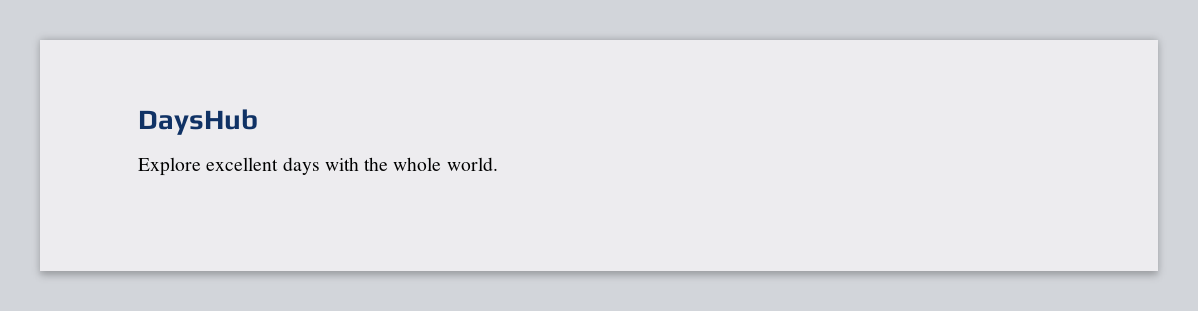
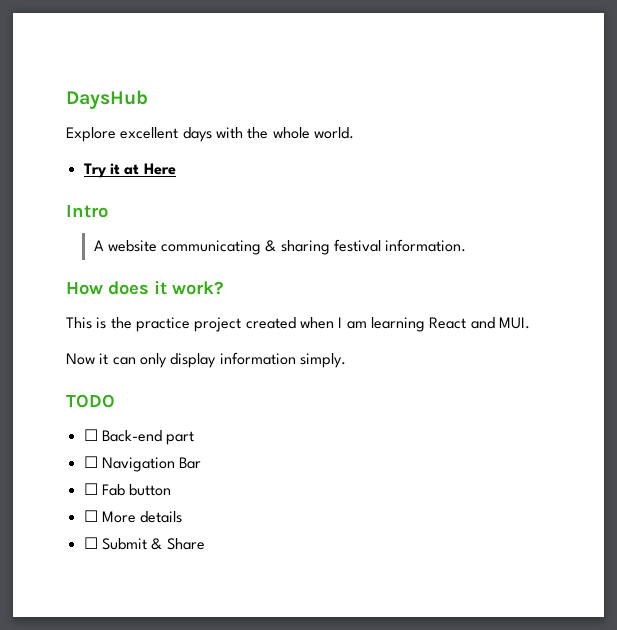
(498, 164) none -> [83,163,176,178] [66,205,108,218] [93,239,467,255] [66,280,224,295] [66,317,530,332] [66,352,346,368] [66,394,115,408] [83,429,195,445] [83,456,202,472] [83,483,172,496] [83,510,183,523] [83,537,205,550] // Try it at Here // Intro // A website communicating & sharing festival information. // How does it work? // This is the practice project created when I am learning React and MUI. // Now it can only display information simply. // TODO // ☐ Back-end part // ☐ Navigation Bar // ☐ Fab button // ☐ More details // ☐ Submit & Share

